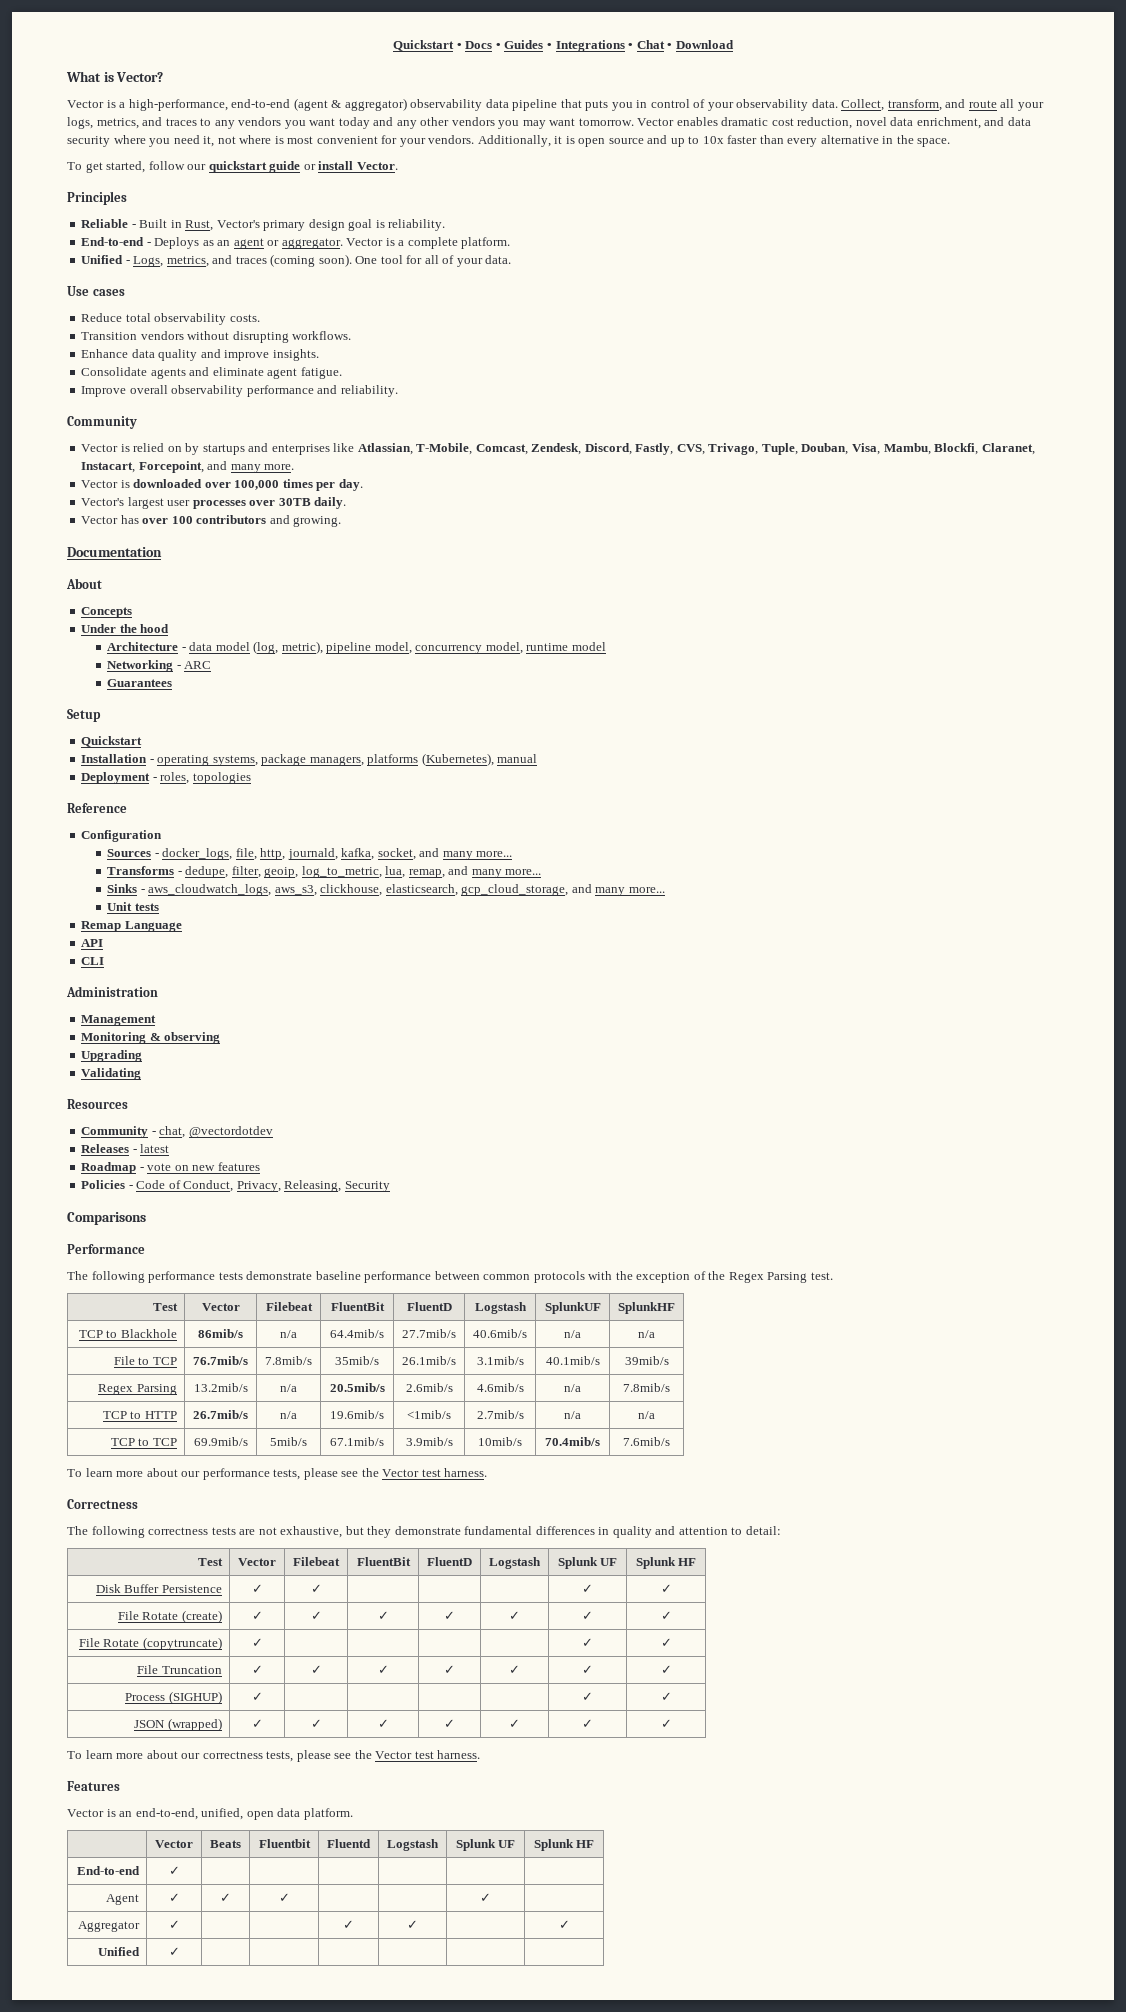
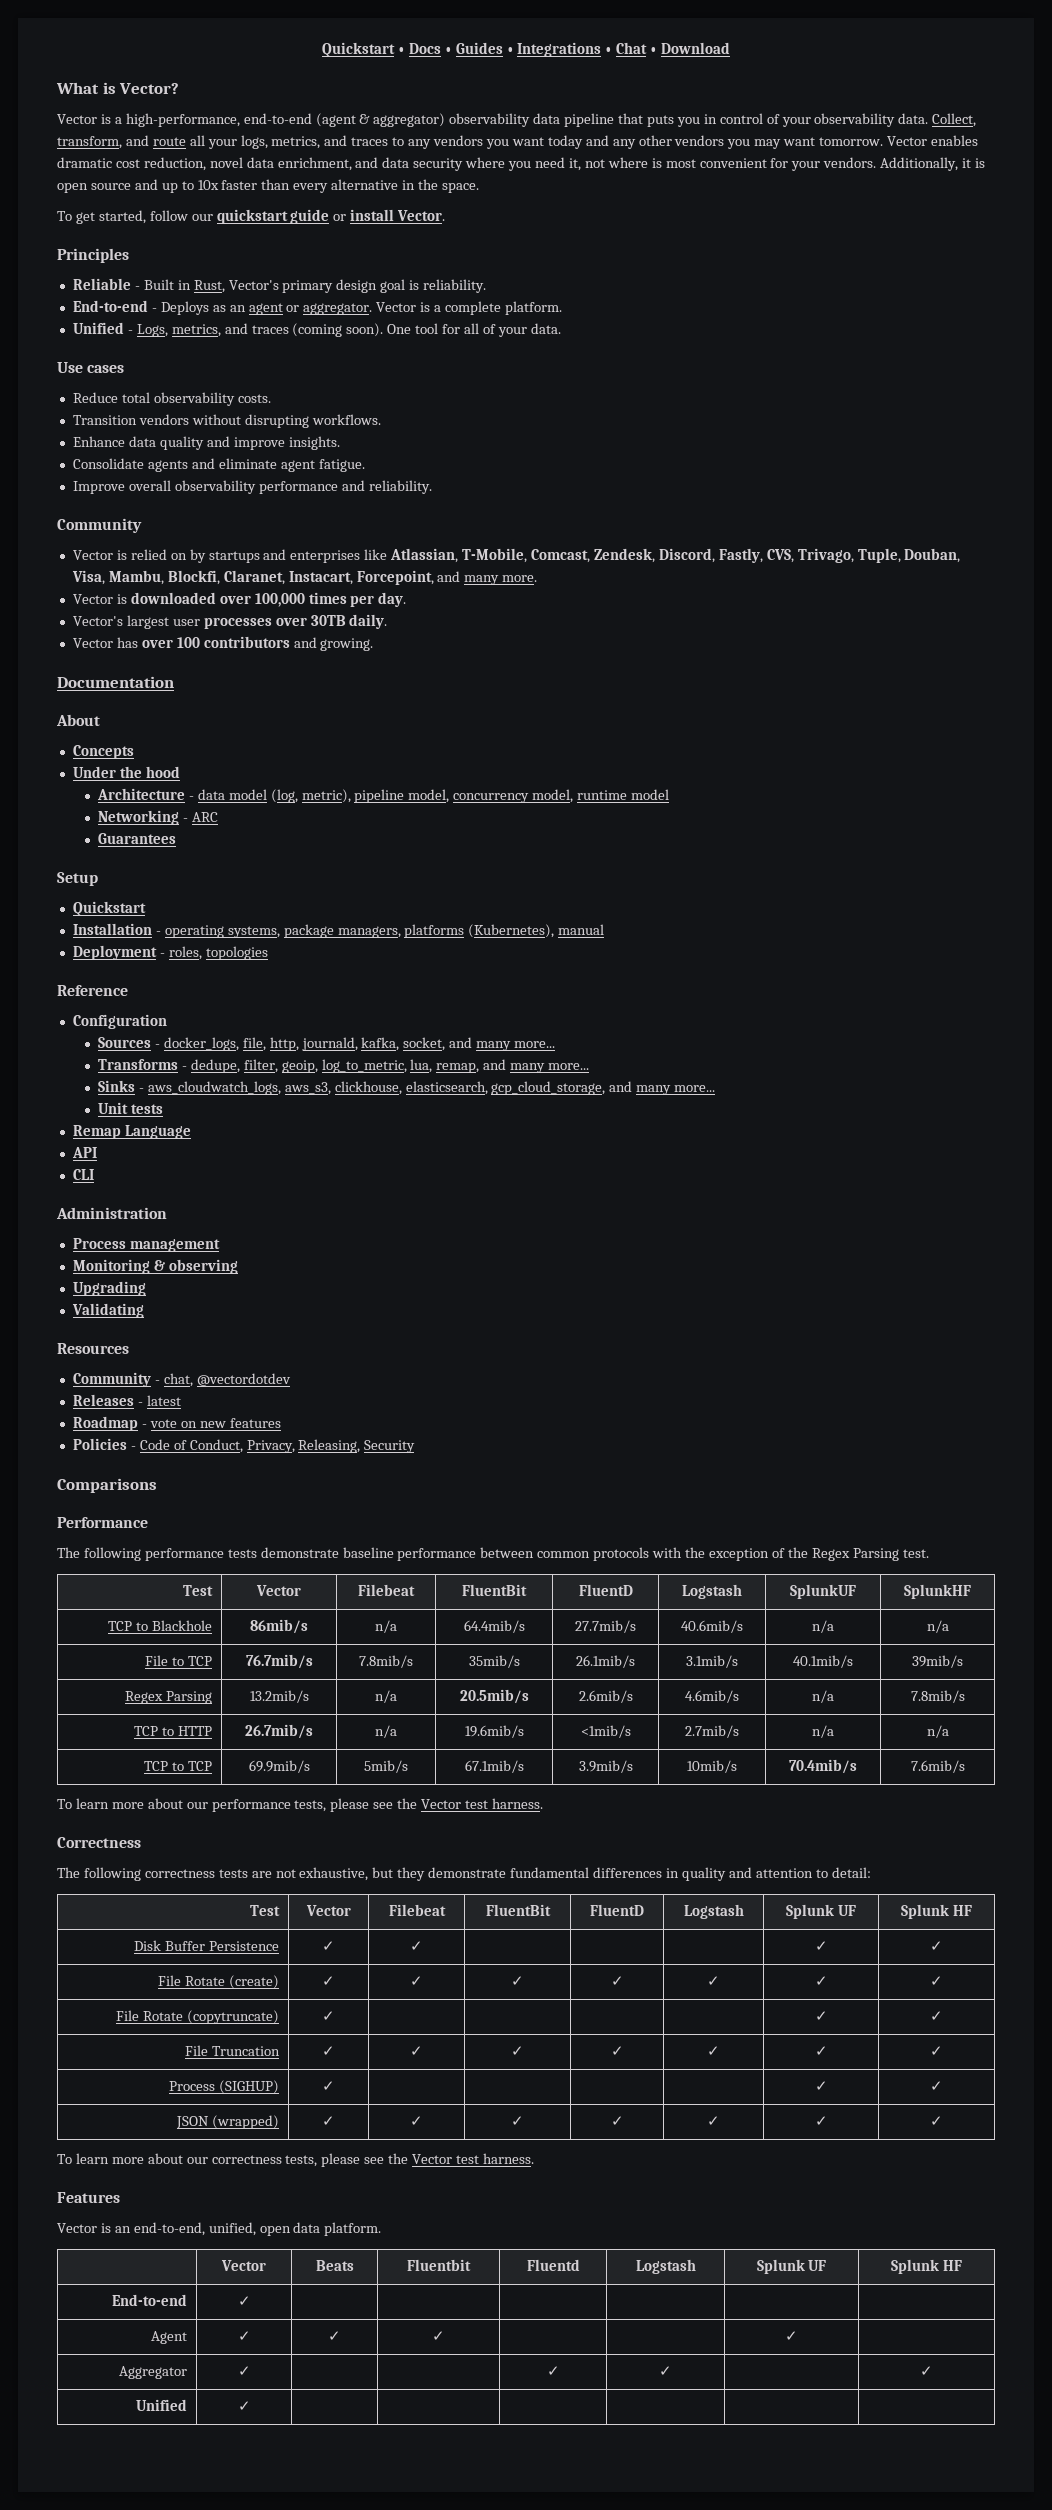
[81,1015,157,1026] Management -> [72,1238,220,1252] Process management

